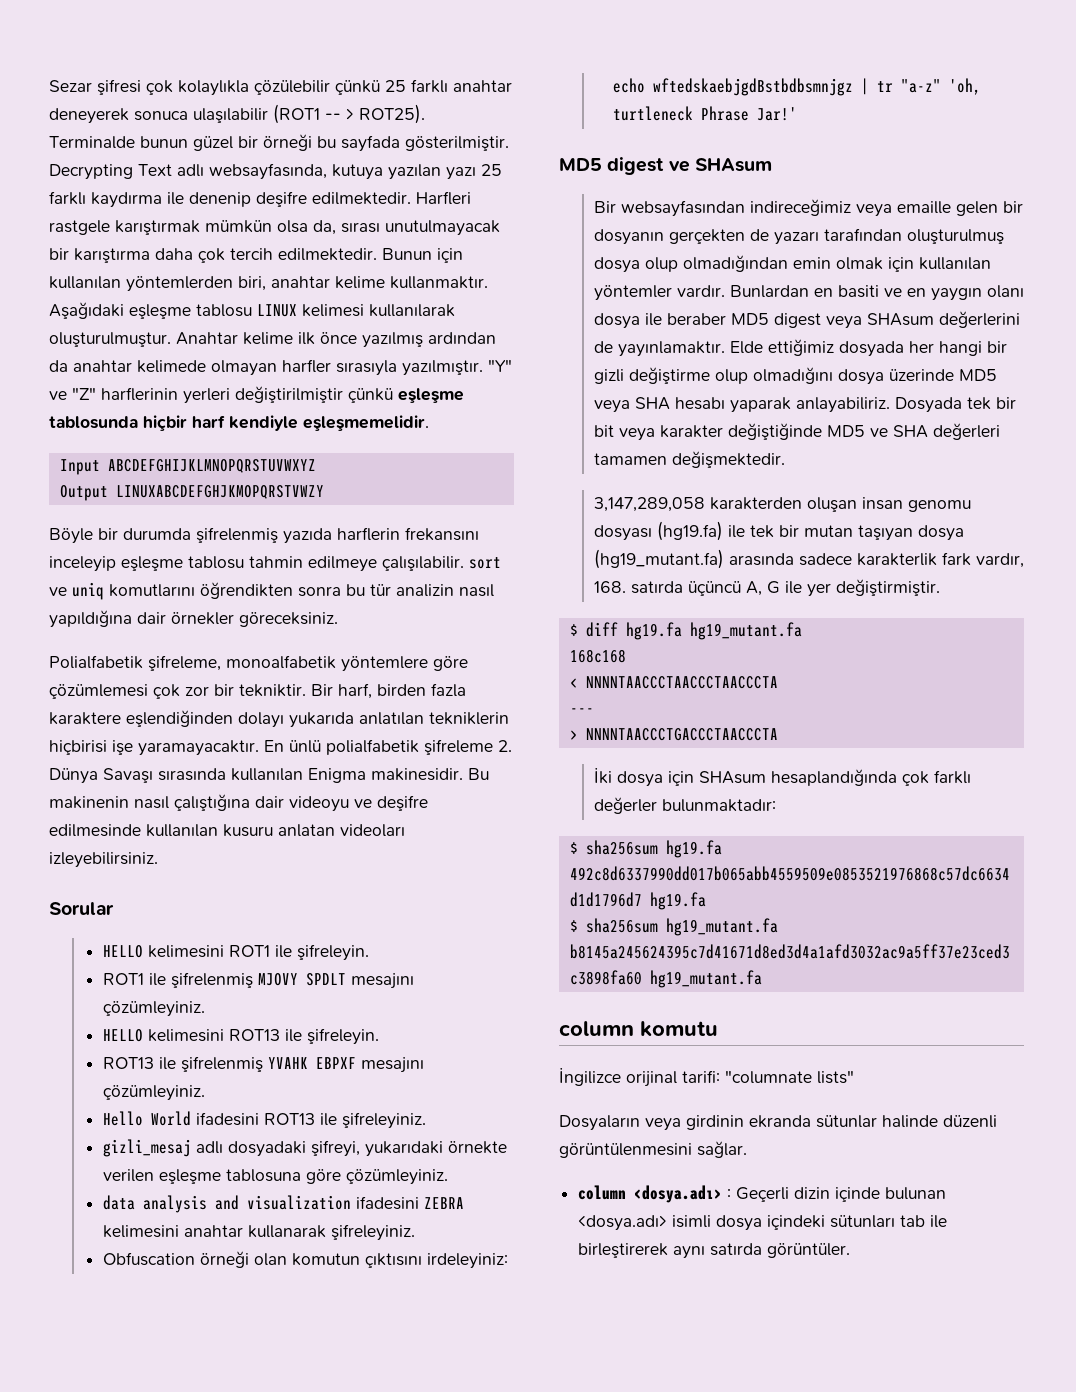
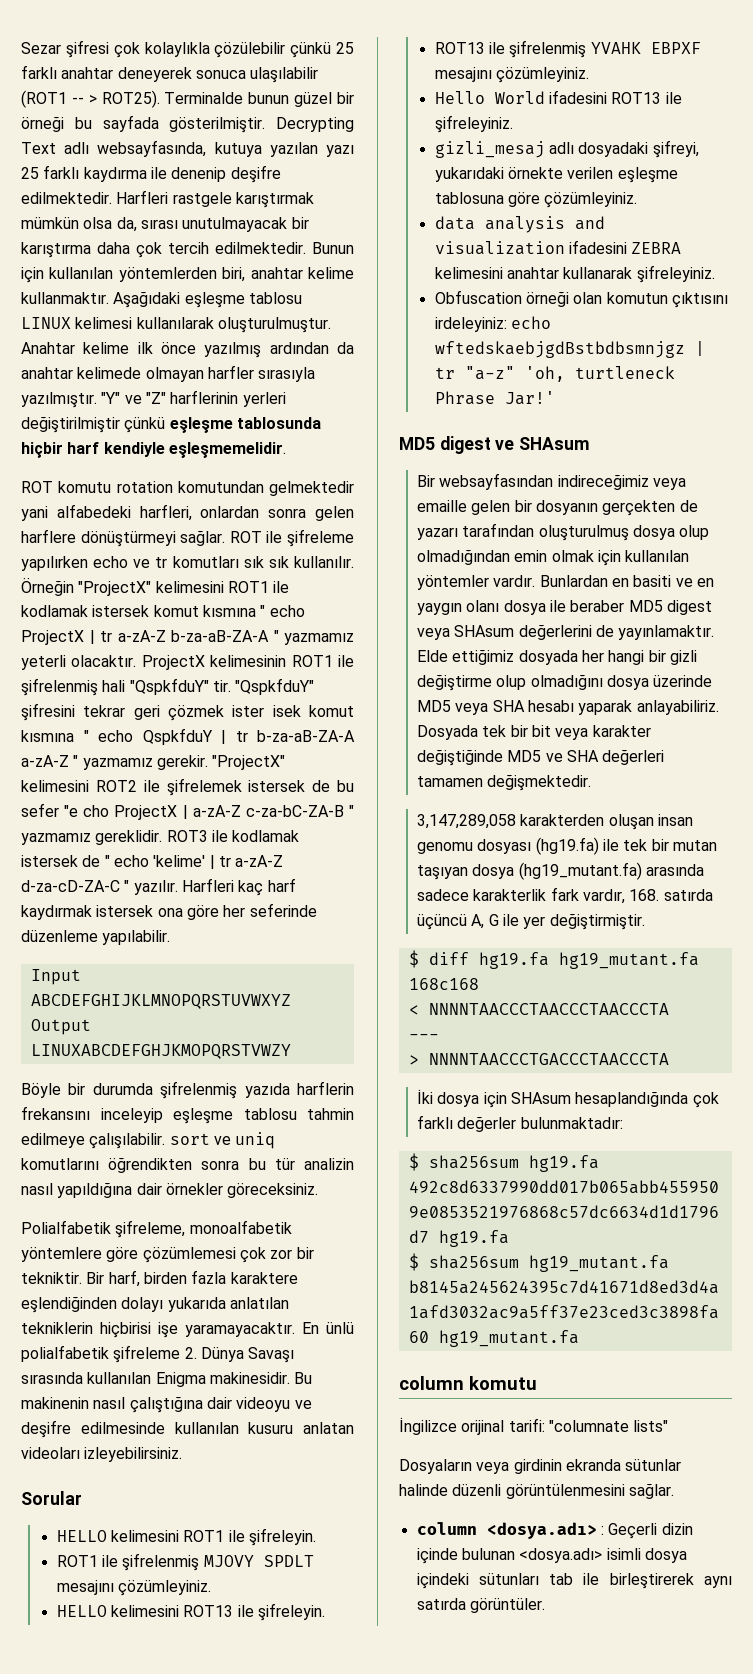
(429, 423) none -> [21,481,354,496] [21,504,354,521] [21,529,354,547] [21,556,354,571] [21,577,290,596] [21,605,305,617] [21,630,354,645] [21,655,355,670] [21,678,315,696] [21,703,354,721] [21,728,355,745] [21,755,286,770] [21,778,354,796] [21,803,354,820] [21,830,300,845] [21,855,284,869] [21,878,296,896] [21,903,317,920] [21,930,171,945] // ROT komutu rotation komutundan gelmektedir yani alfabedeki harfleri, onlardan sonra gelen harflere dönüştürmeyi sağlar. ROT ile şifreleme yapılırken echo ve tr komutları sık sık kullanılır. Örneğin "ProjectX" kelimesini ROT1 ile kodlamak istersek komut kısmına " echo ProjectX | tr a-zA-Z b-za-aB-ZA-A " yazmamız yeterli olacaktır. ProjectX kelimesinin ROT1 ile şifrelenmiş hali "QspkfduY" tir. "QspkfduY" şifresini tekrar geri çözmek ister isek komut kısmına " echo QspkfduY | tr b-za-aB-ZA-A a-zA-Z " yazmamız gerekir. "ProjectX" kelimesini ROT2 ile şifrelemek istersek de bu sefer "e cho ProjectX | a-zA-Z c-za-bC-ZA-B " yazmamız gereklidir. ROT3 ile kodlamak istersek de " echo 'kelime' | tr a-zA-Z d-za-cD-ZA-C " yazılır. Harfleri kaç harf kaydırmak istersek ona göre her seferinde düzenleme yapılabilir.

